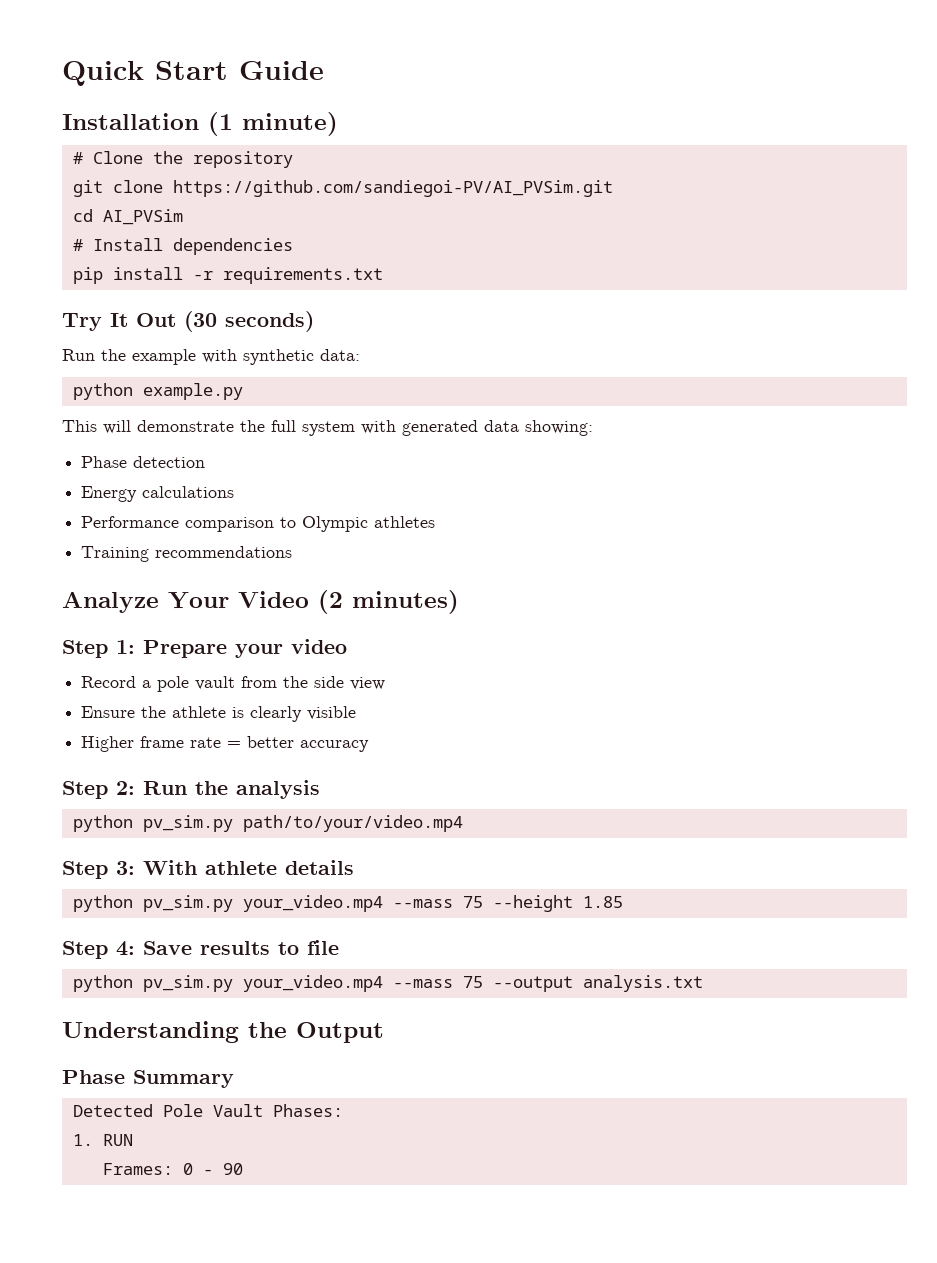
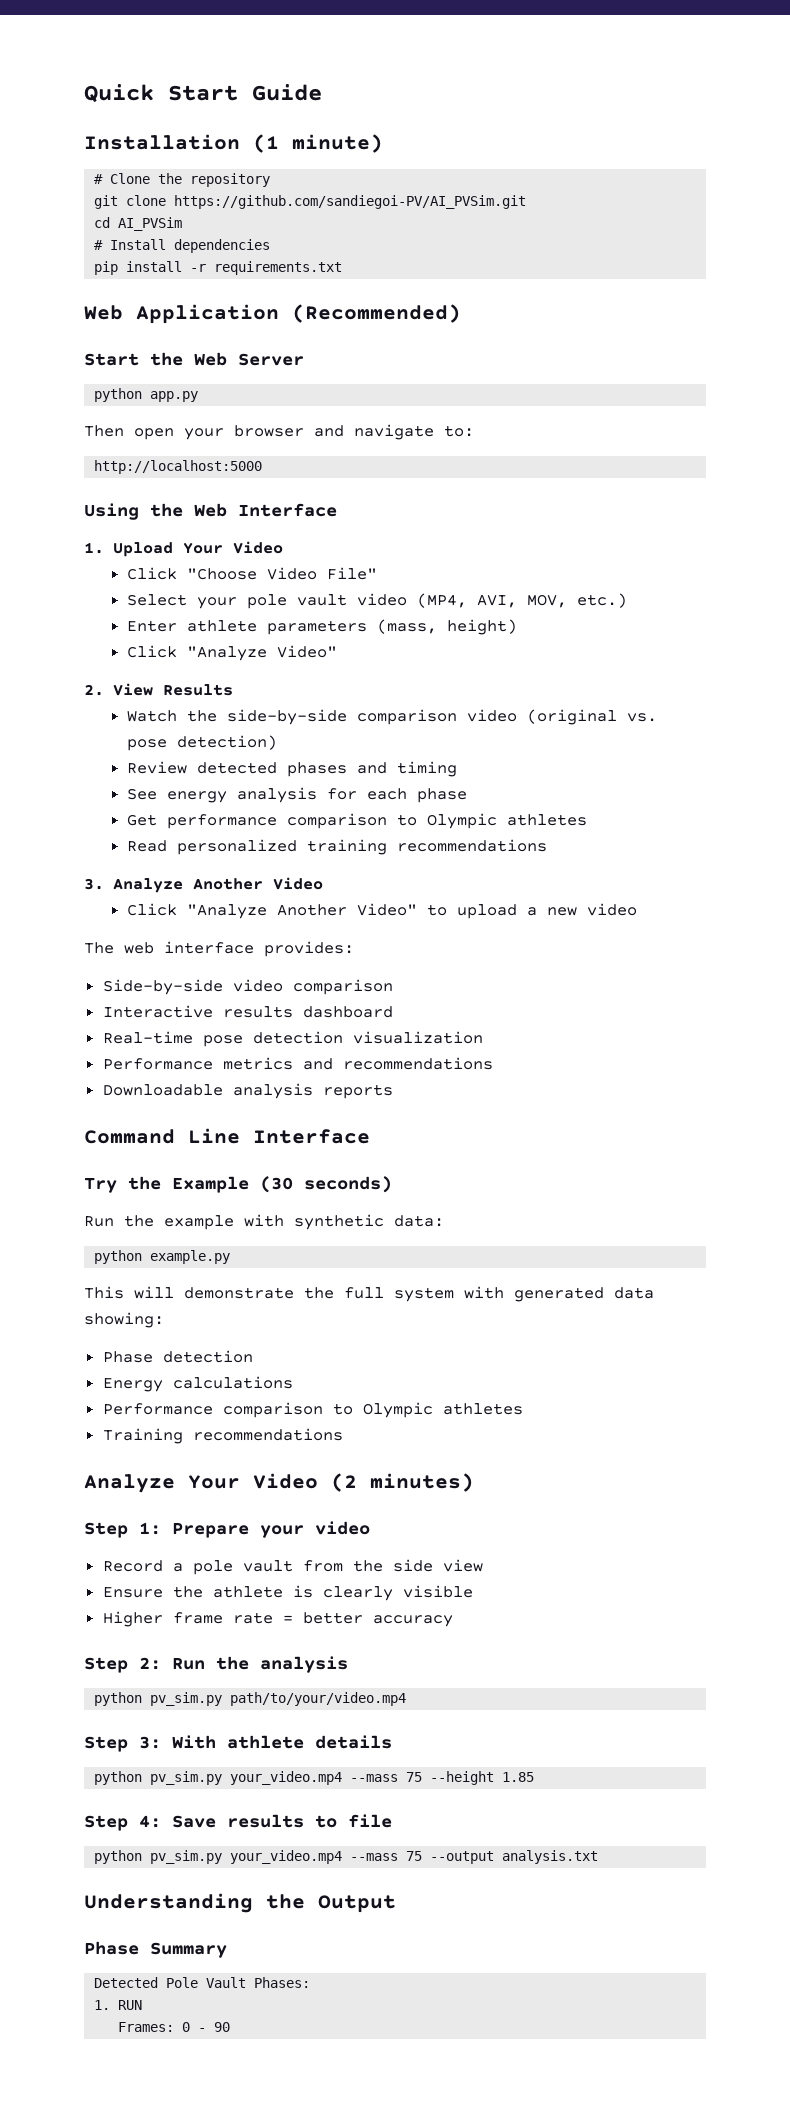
(383, 275) none -> [84,304,461,324] [84,352,304,366] [94,388,199,402] [84,424,474,440] [94,460,263,474] [84,503,337,520] [84,541,283,557] [126,567,377,580] [126,593,627,609] [126,619,517,635] [126,645,337,661] [84,683,233,696] [126,709,657,725] [126,735,277,751] [126,761,457,777] [126,787,467,803] [126,813,587,829] [126,839,547,855] [84,877,323,893] [126,903,637,919] [84,941,354,957] [102,979,393,995] [102,1005,393,1018] [102,1031,483,1047] [102,1057,493,1070] [102,1083,393,1099] [84,1128,370,1144] // Web Application (Recommended) // Start the Web Server // python app.py // Then open your browser and navigate to: // http://localhost:5000 // Using the Web Interface // 1. Upload Your Video // Click "Choose Video File" // Select your pole vault video (MP4, AVI, MOV, etc.) // Enter athlete parameters (mass, height) // Click "Analyze Video" // 2. View Results // Watch the side-by-side comparison video (original vs. pose detection) // Review detected phases and timing // See energy analysis for each phase // Get performance comparison to Olympic athletes // Read personalized training recommendations // 3. Analyze Another Video // Click "Analyze Another Video" to upload a new video // The web interface provides: // Side-by-side video comparison // Interactive results dashboard // Real-time pose detection visualization // Performance metrics and recommendations // Downloadable analysis reports // Command Line Interface
[110,313,176,327] It Out -> [128,1176,249,1193] the Example

